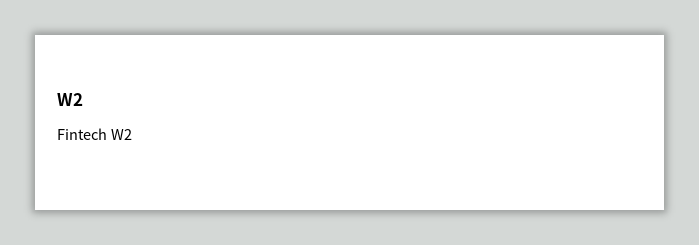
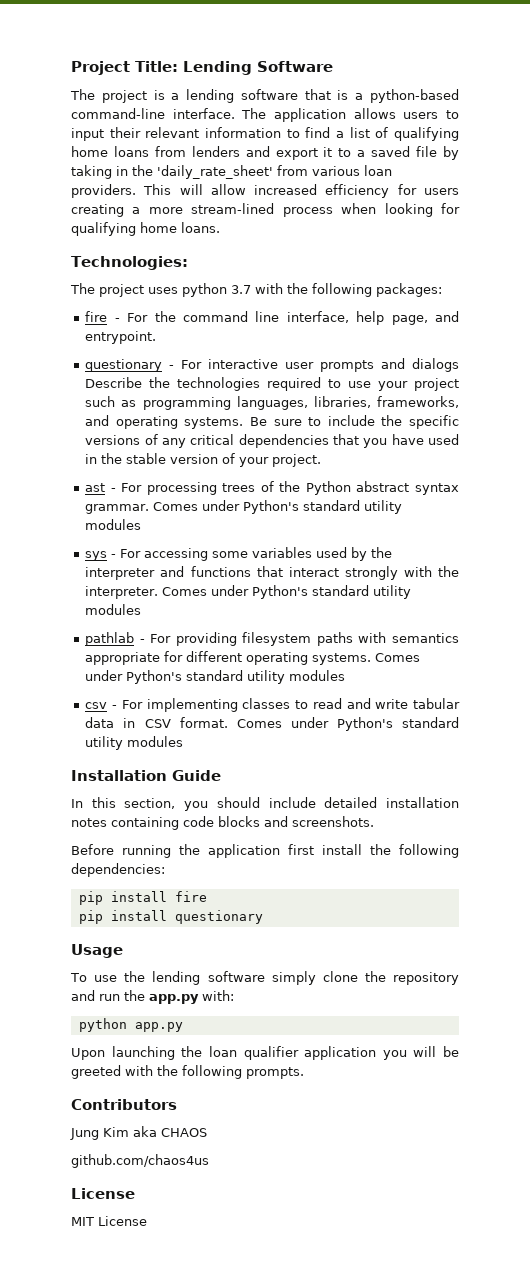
[57,93,83,106] [57,128,132,140] W2 // Fintech W2 -> [71,61,333,75] [70,89,459,103] [71,108,460,122] [71,127,459,141] [71,146,460,160] [71,165,392,179] [71,184,459,198] [71,203,460,217] [71,222,220,236] [71,256,188,270] [70,283,442,297] [85,311,459,325] [85,331,157,344] [85,358,459,372] [85,377,459,391] [85,396,459,410] [85,415,459,429] [85,434,459,448] [85,453,322,467] [85,481,459,495] [85,500,403,514] [85,519,142,530] [85,547,393,561] [85,566,460,580] [85,585,412,599] [85,604,142,615] [85,632,459,646] [85,651,421,665] [85,670,346,684] [85,698,461,712] [85,717,459,731] [85,736,184,750] [71,770,221,781] [71,797,460,811] [71,816,374,830] [71,844,459,858] [71,863,165,877] [78,891,207,905] [78,910,263,924] [71,944,123,958] [70,971,459,985] [71,990,234,1004] [78,1018,183,1032] [71,1046,459,1060] [71,1065,304,1079] [71,1099,177,1110] [70,1126,207,1140] [71,1154,209,1168] [71,1188,135,1199] [71,1216,147,1226] Project Title: Lending Software // The project is a lending software that is a python-based command-line interface. The application allows users to input their relevant information to find a list of qualifying home loans from lenders and export it to a saved file by taking in the 'daily_rate_sheet' from various loan providers. This will allow increased efficiency for users creating a more stream-lined process when looking for qualifying home loans. // Technologies: // The project uses python 3.7 with the following packages: // fire - For the command line interface, help page, and entrypoint. // questionary - For interactive user prompts and dialogs Describe the technologies required to use your project such as programming languages, libraries, frameworks, and operating systems. Be sure to include the specific versions of any critical dependencies that you have used in the stable version of your project. // ast - For processing trees of the Python abstract syntax grammar. Comes under Python's standard utility modules // sys - For accessing some variables used by the interpreter and functions that interact strongly with the interpreter. Comes under Python's standard utility modules // pathlab - For providing filesystem paths with semantics appropriate for different operating systems. Comes under Python's standard utility modules // csv - For implementing classes to read and write tabular data in CSV format. Comes under Python's standard utility modules // Installation Guide // In this section, you should include detailed installation notes containing code blocks and screenshots. // Before running the application first install the following dependencies: // pip install fire // pip install questionary // Usage // To use the lending software simply clone the repository and run the app.py with: // python app.py // Upon launching the loan qualifier application you will be greeted with the following prompts. // Contributors // Jung Kim aka CHAOS // github.com/chaos4us // License // MIT License

